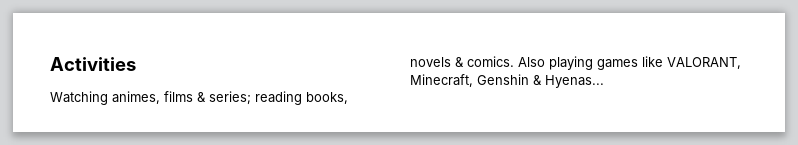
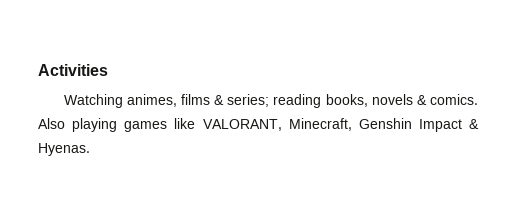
[533,75,604,88] & Hyenas... -> [418,119,479,132] [38,143,90,156] Impact & Hyenas.

